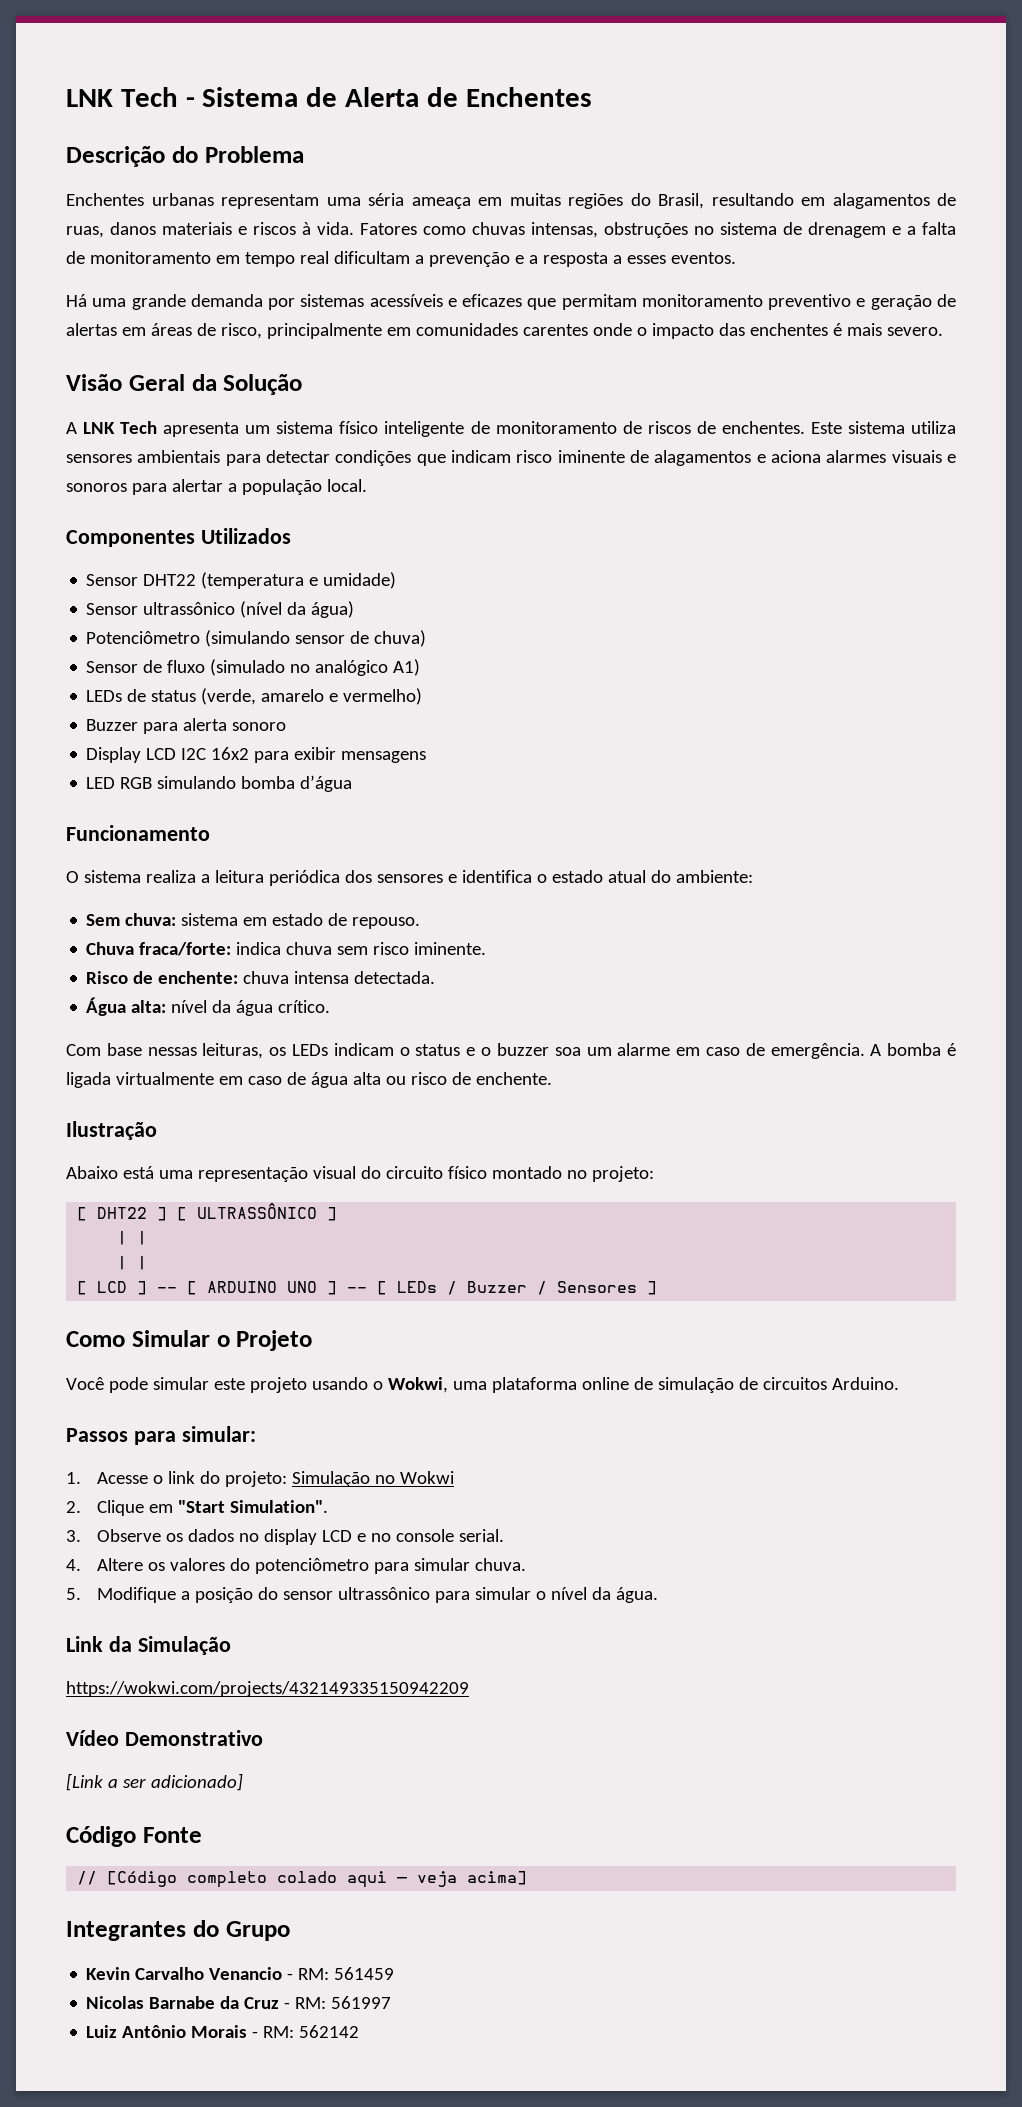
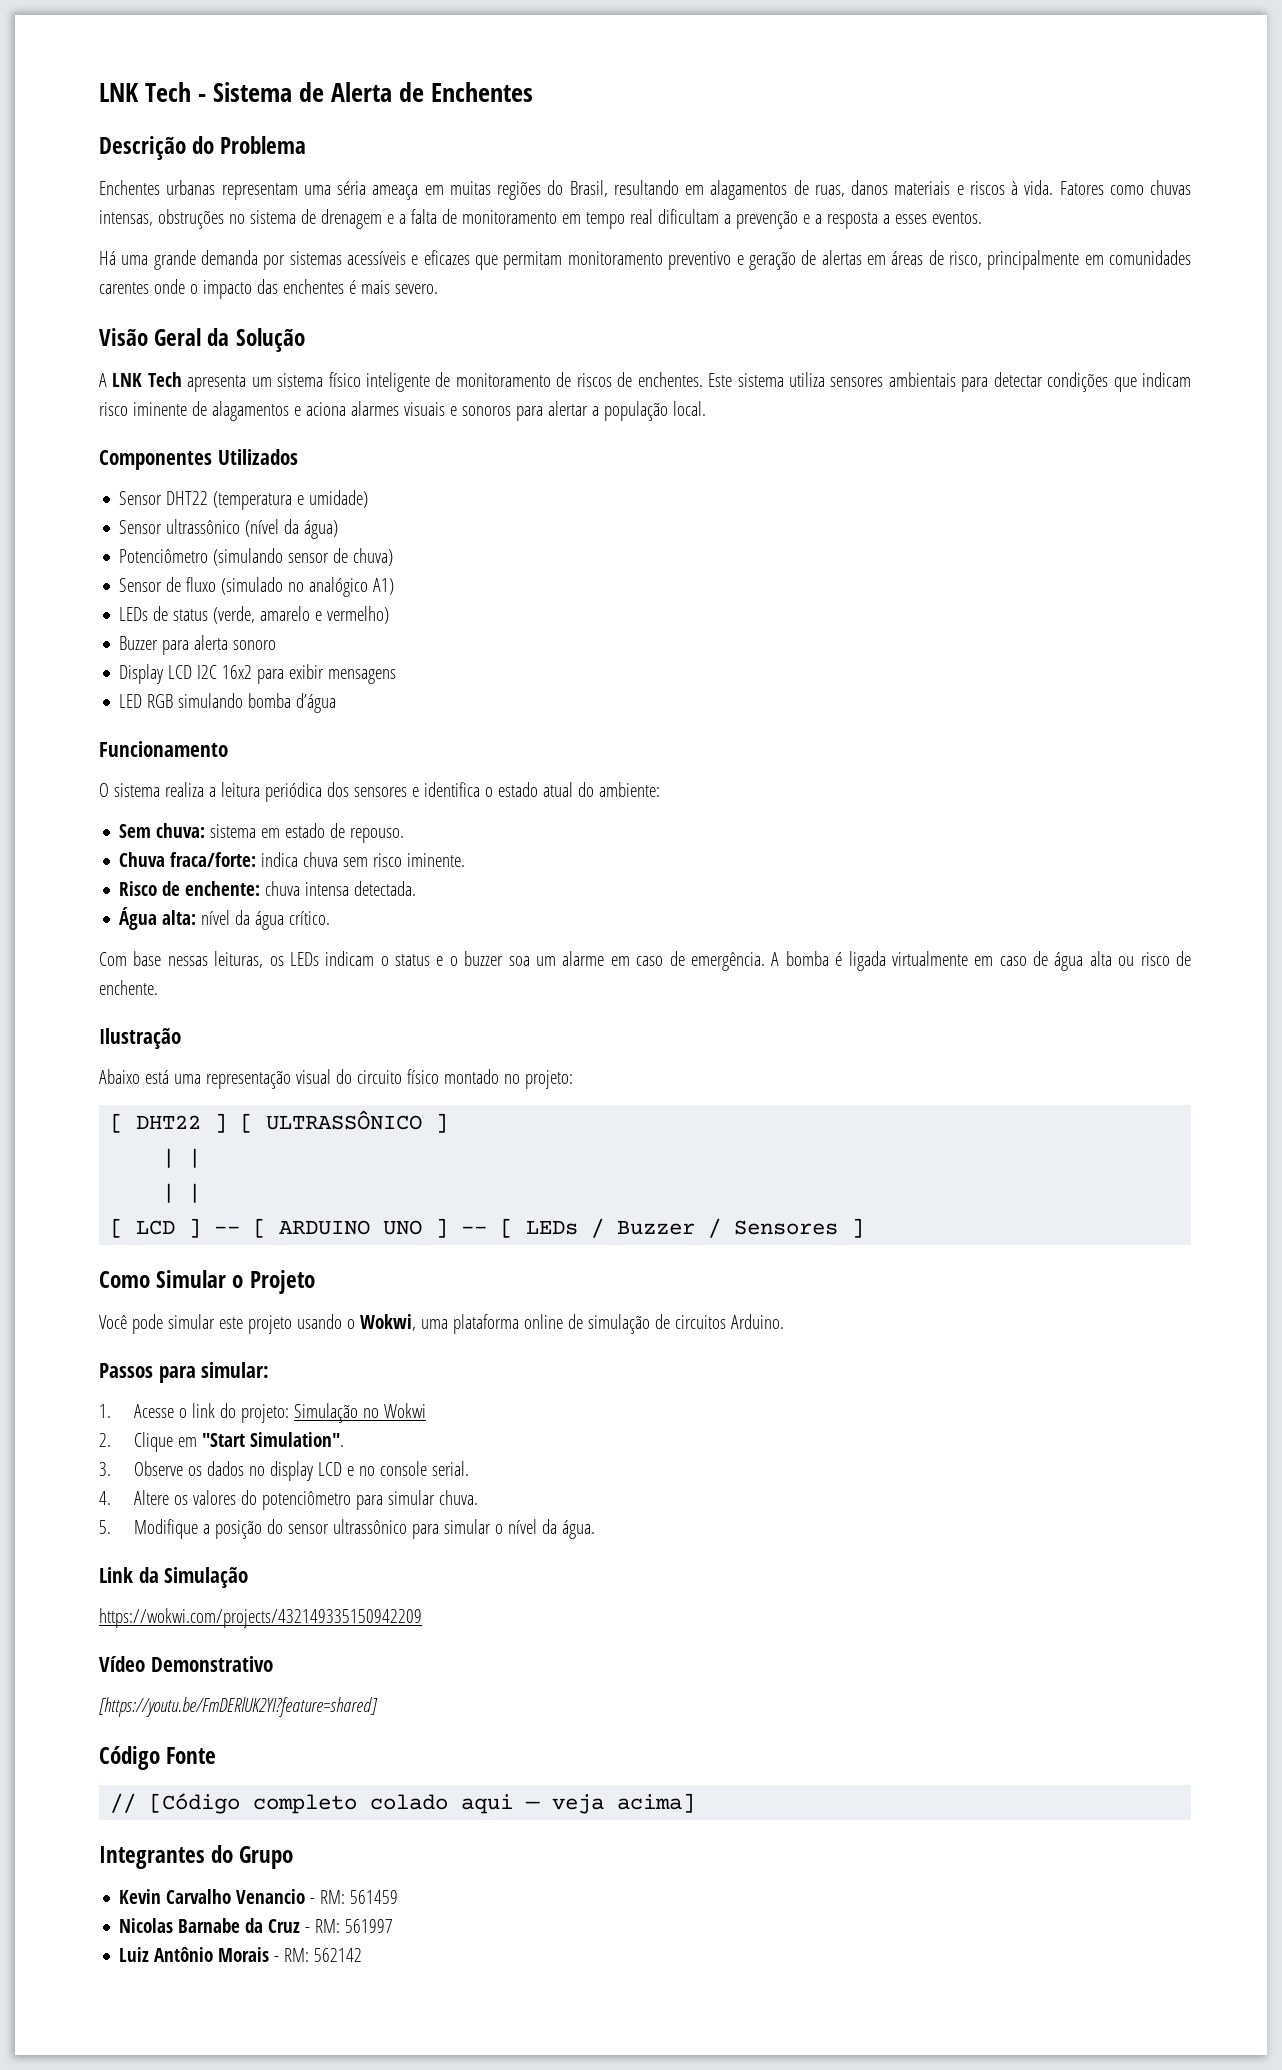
[66,1773,243,1791] [Link a ser adicionado] -> [99,1697,378,1717] [https://youtu.be/FmDERlUK2YI?feature=shared]

